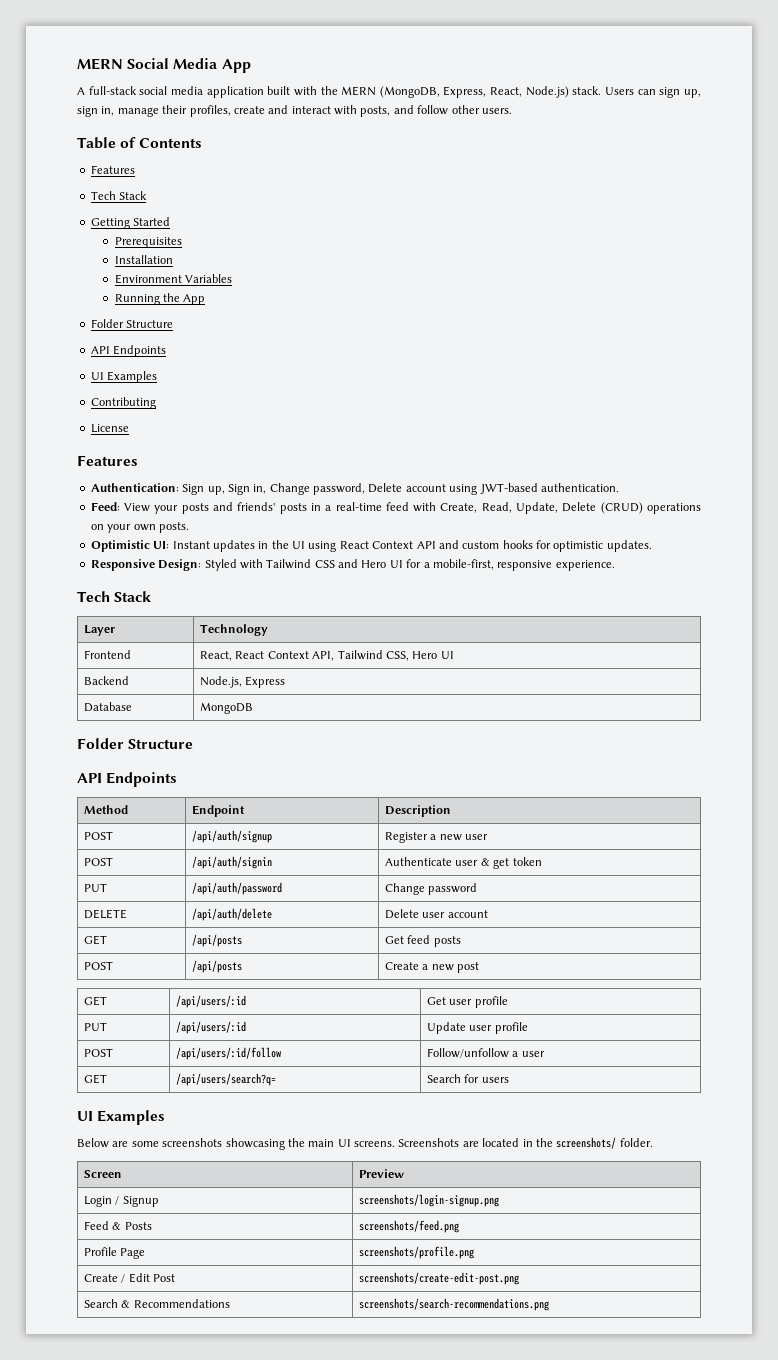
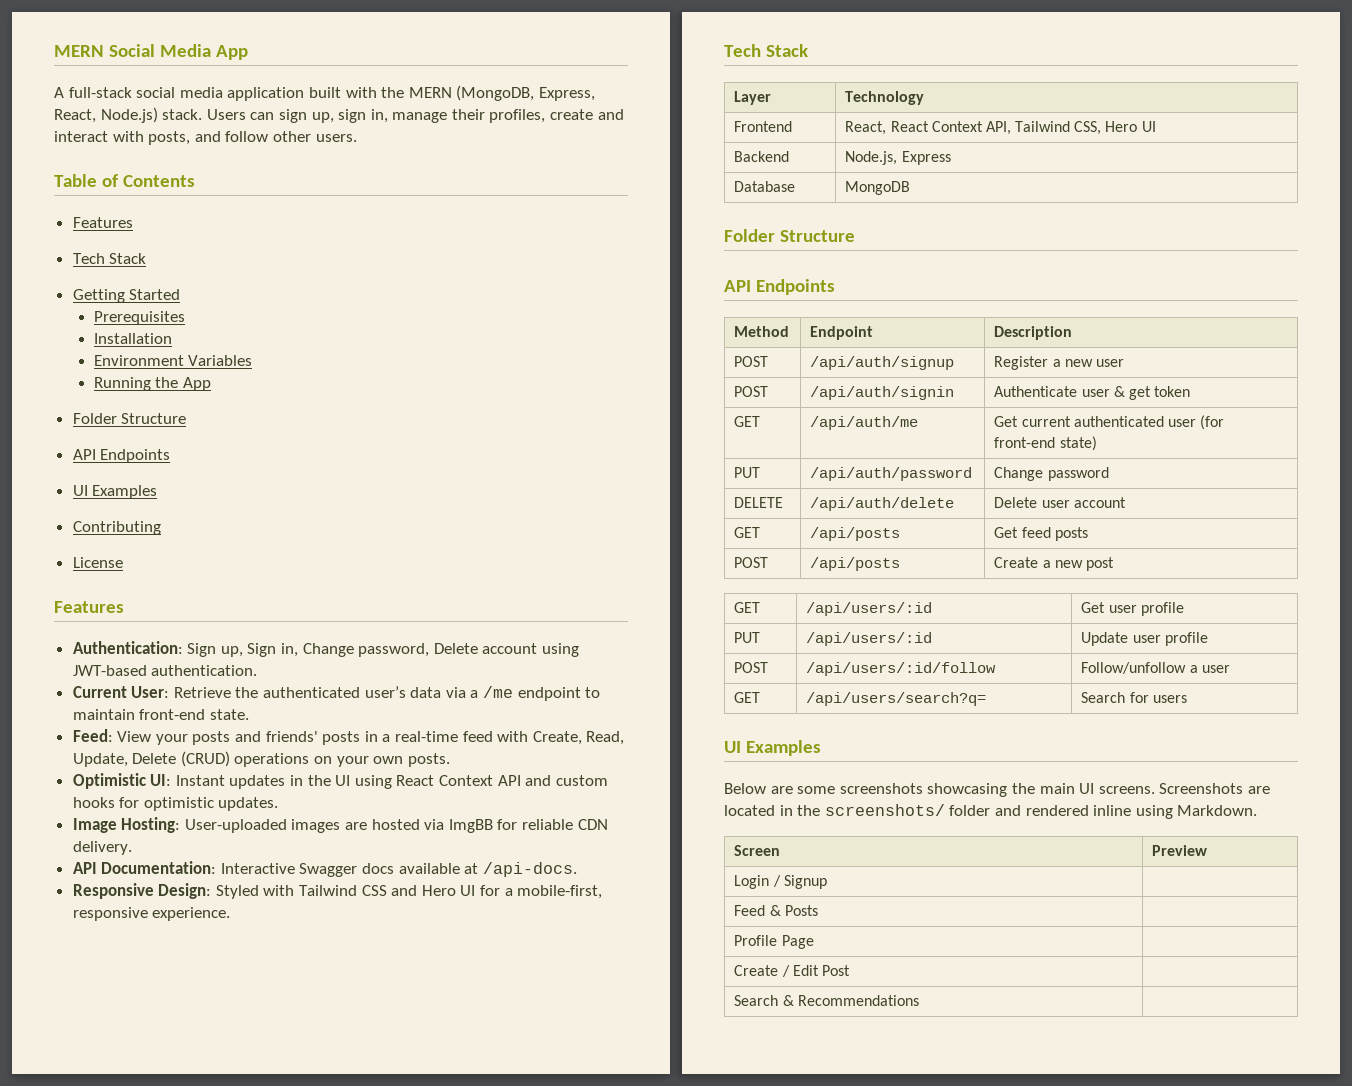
(619, 487) none -> [72,686,601,701] [72,709,249,720] // Current User: Retrieve the authenticated user’s data via a /me endpoint to maintain front-end state.
(652, 546) none -> [72,817,608,833] [72,841,132,855] [72,861,577,877] // Image Hosting: User-uploaded images are hosted via ImgBB for reliable CDN delivery. // API Documentation: Interactive Swagger docs available at /api-docs.
(542, 861) none -> [734,416,761,427] [810,416,919,430] [994,415,1225,430] [994,436,1097,451] // GET | /api/auth/me | Get current authenticated user (for front-end state)
[619,1138,653,1147] folder. -> [949,805,1258,819] folder and rendered inline using Markdown.
[359,1194,500,1207] screenshots/login-signup.png -> (827, 882) none
[359,1220,460,1233] screenshots/feed.png -> (818, 910) none
[359,1246,475,1259] screenshots/profile.png -> (814, 942) none
[359,1272,520,1285] screenshots/create-edit-post.png -> (850, 970) none
[359,1298,550,1311] screenshots/search-recommendations.png -> (919, 1000) none

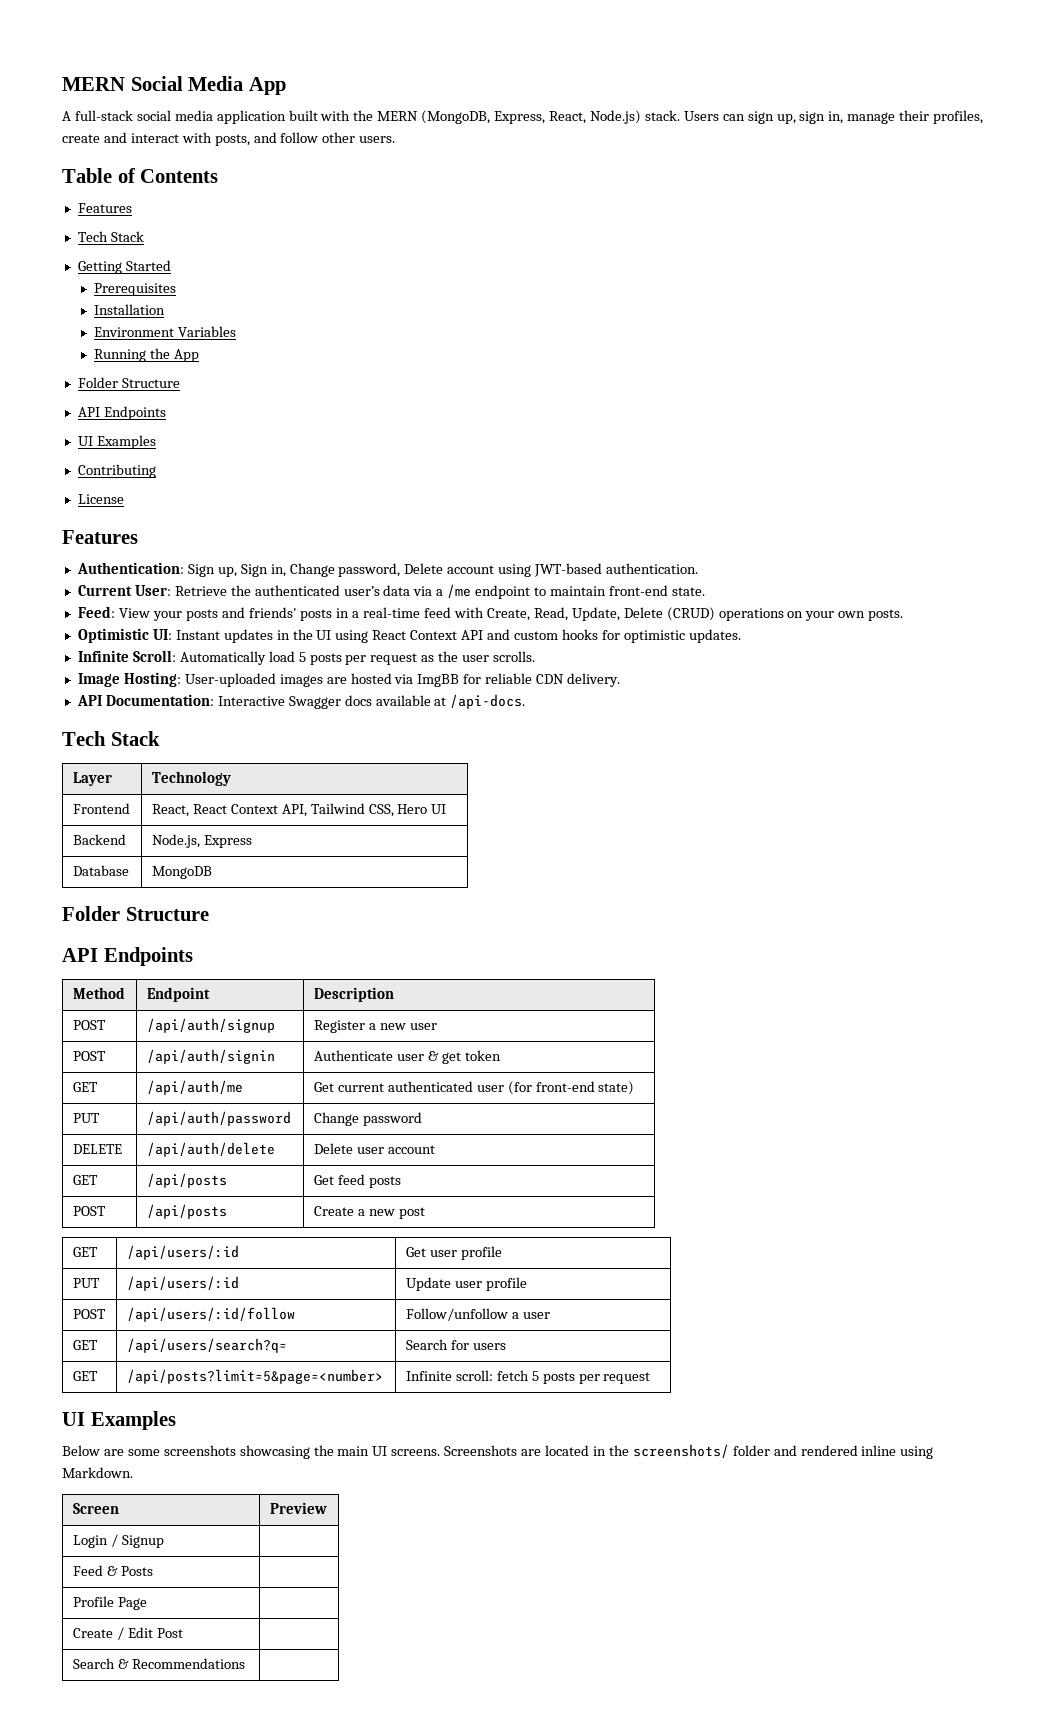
(279, 804) none -> [77,650,536,665] // Infinite Scroll: Automatically load 5 posts per request as the user scrolls.
[72,883,603,899] [72,907,231,921] // Responsive Design: Styled with Tailwind CSS and Hero UI for a mobile-first, responsive experience. -> (526, 701) none
(1187, 699) none -> [72,1371,98,1381] [126,1369,383,1384] [405,1370,651,1384] // GET | /api/posts?limit=5&page=<number> | Infinite scroll: fetch 5 posts per request

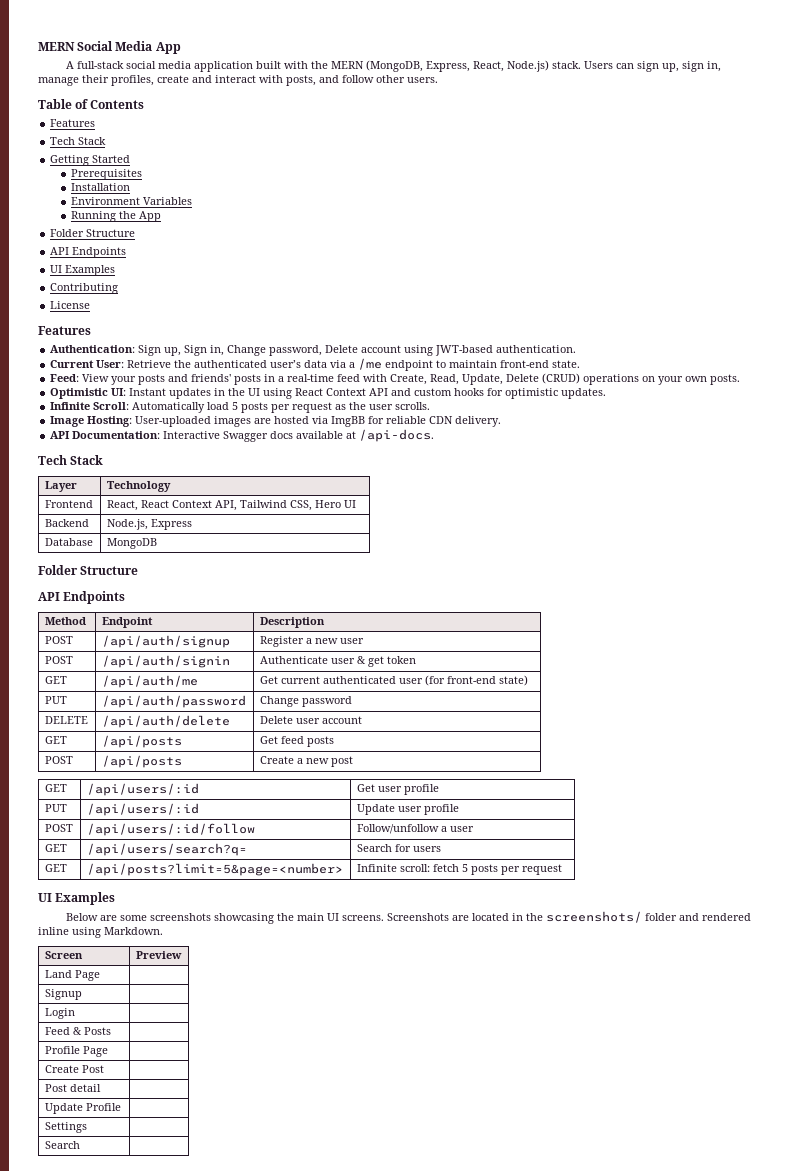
(327, 1508) none -> [44,970,100,981] [44,989,82,1000] // Land Page | // Signup |
[110,1534,164,1548] / Signup -> (75, 1013) none
[116,1627,153,1640] / Edit -> (79, 1069) none
[72,1658,245,1669] // Search & Recommendations -> [44,1084,101,1092] [44,1103,121,1114] [44,1122,87,1133] [44,1141,80,1149] // Post detail | // Update Profile | // Settings | // Search

